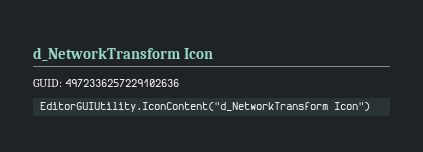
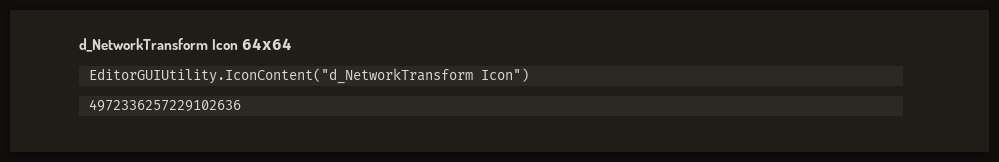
[33,79,180,87] // GUID: 4972336257229102636 -> [242,38,293,50] 64x64
(371, 106) none -> [88,99,241,112] // 4972336257229102636

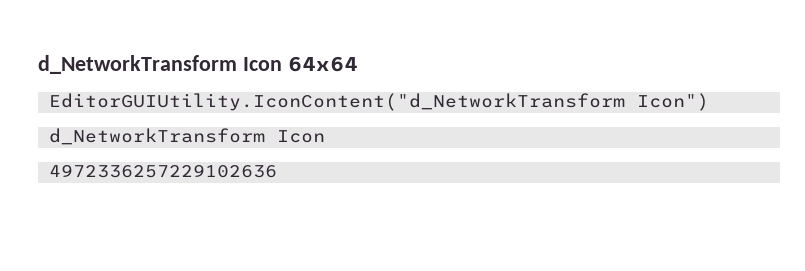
(529, 75) none -> [49,128,326,145] // d_NetworkTransform Icon

